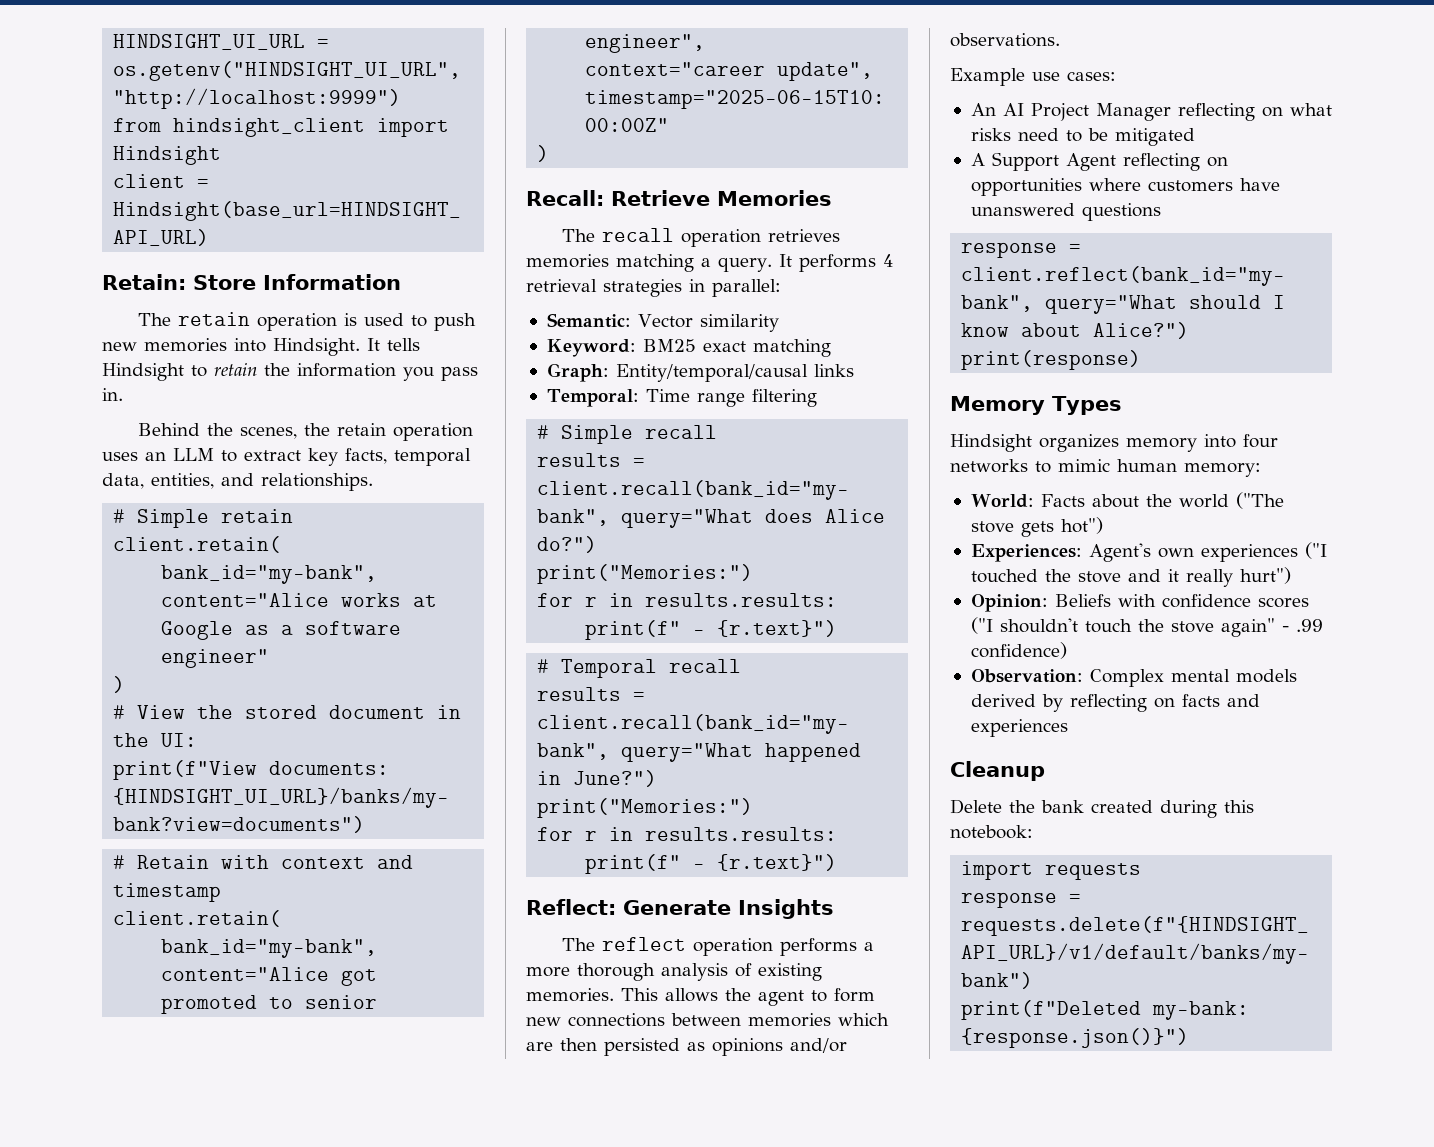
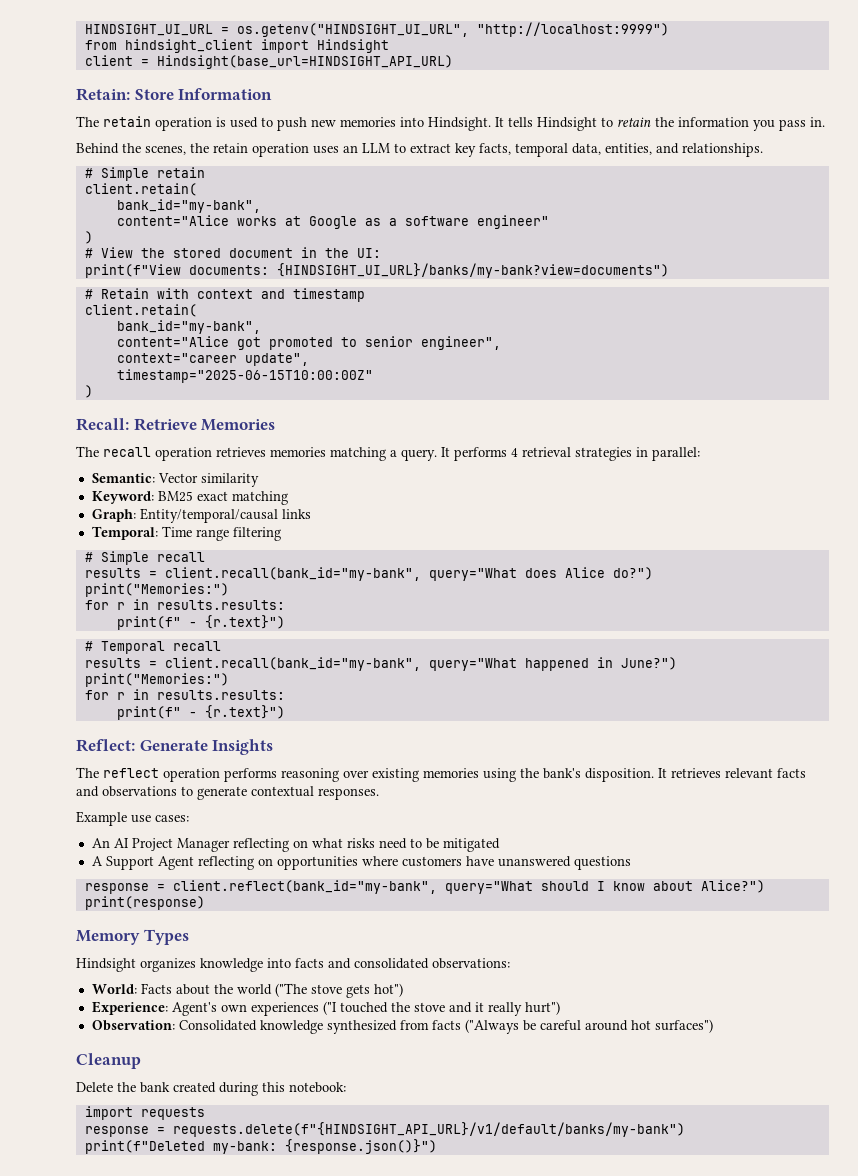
[863,942,874,951] [526,963,822,981] [526,988,875,1006] [526,1013,889,1027] [526,1038,847,1056] [950,33,1060,47] a more thorough analysis of existing memories. This allows the agent to form new connections between memories which are then persisted as opinions and/or observations. -> [281,768,806,782] [76,786,379,800] reasoning over existing memories using the bank's disposition. It retrieves relevant facts and observations to generate contextual responses.
[1126,434,1278,452] [950,459,1261,477] memory into four networks to mimic human memory: -> [200,958,510,972] knowledge into facts and consolidated observations:
[970,544,1082,562] Experiences: -> [91,1001,168,1015] Experience:
[970,594,1309,612] [970,617,1323,637] [970,642,1067,659] [970,669,1297,687] [970,694,1260,712] [970,719,1068,737] Opinion: Beliefs with confidence scores ("I shouldn't touch the stove again" - .99 confidence) // Observation: Complex mental models derived by reflecting on facts and experiences -> [91,1019,713,1034] Observation: Consolidated knowledge synthesized from facts ("Always be careful around hot surfaces")

